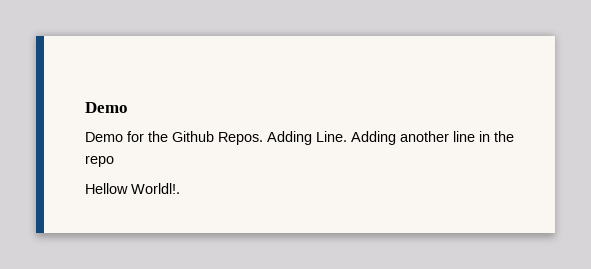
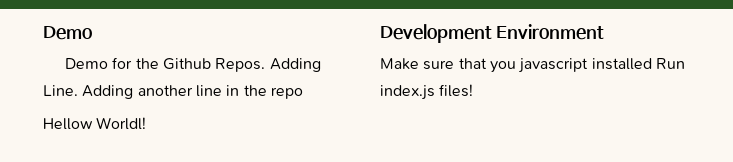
[131,183,180,194] Worldl!. -> [96,117,147,130] [380,24,604,43] [380,58,685,73] [380,84,474,100] Worldl! // Development Environment // Make sure that you javascript installed Run index.js files!

